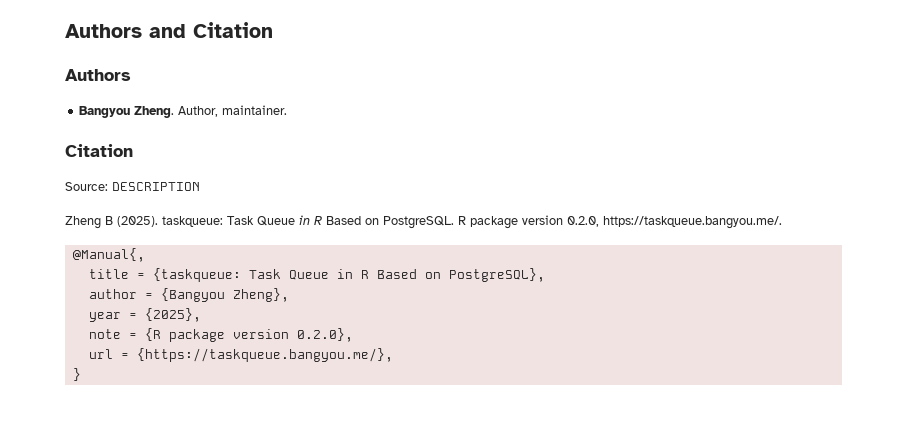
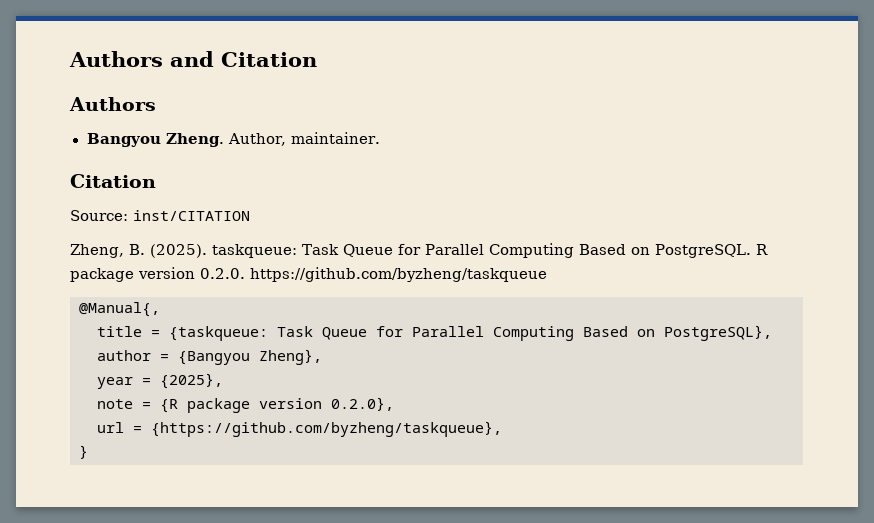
[112,182,200,191] [65,216,113,229] DESCRIPTION // Zheng B -> [133,210,250,221] [70,244,145,258] inst/CITATION // Zheng, B.
[299,215,322,225] in R -> [397,243,574,258] for Parallel Computing
[567,216,782,229] 0.2.0, https://taskqueue.bangyou.me/. -> [200,267,547,282] 0.2.0. https://github.com/byzheng/taskqueue
[336,269,369,279] in R -> [376,326,574,341] for Parallel Computing
[136,348,393,362] {https://taskqueue.bangyou.me/}, -> [151,421,502,437] {https://github.com/byzheng/taskqueue},

